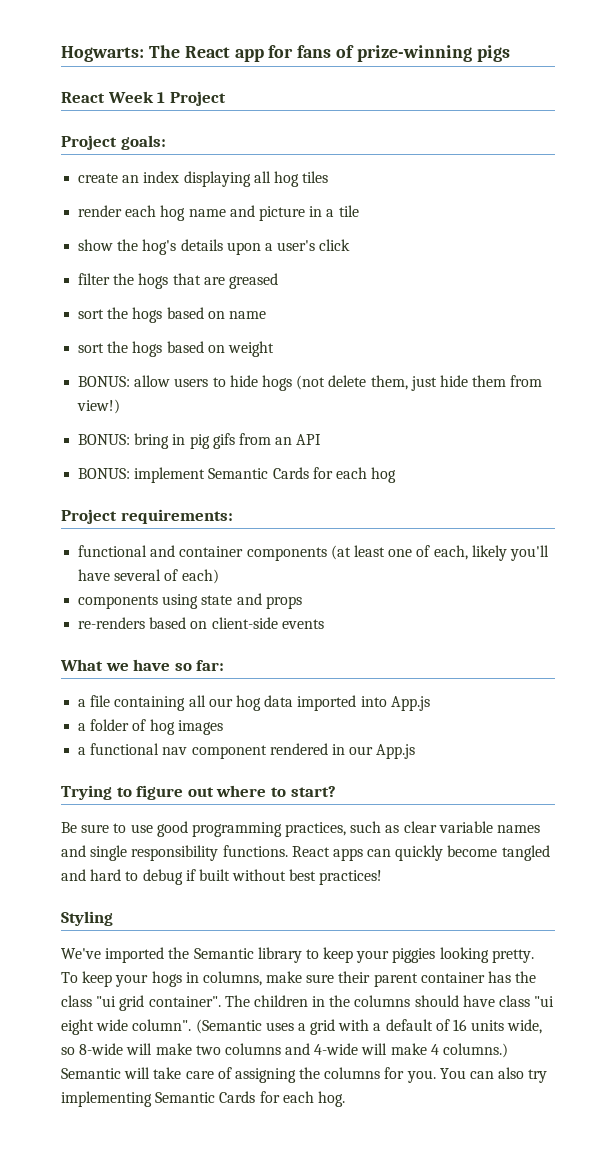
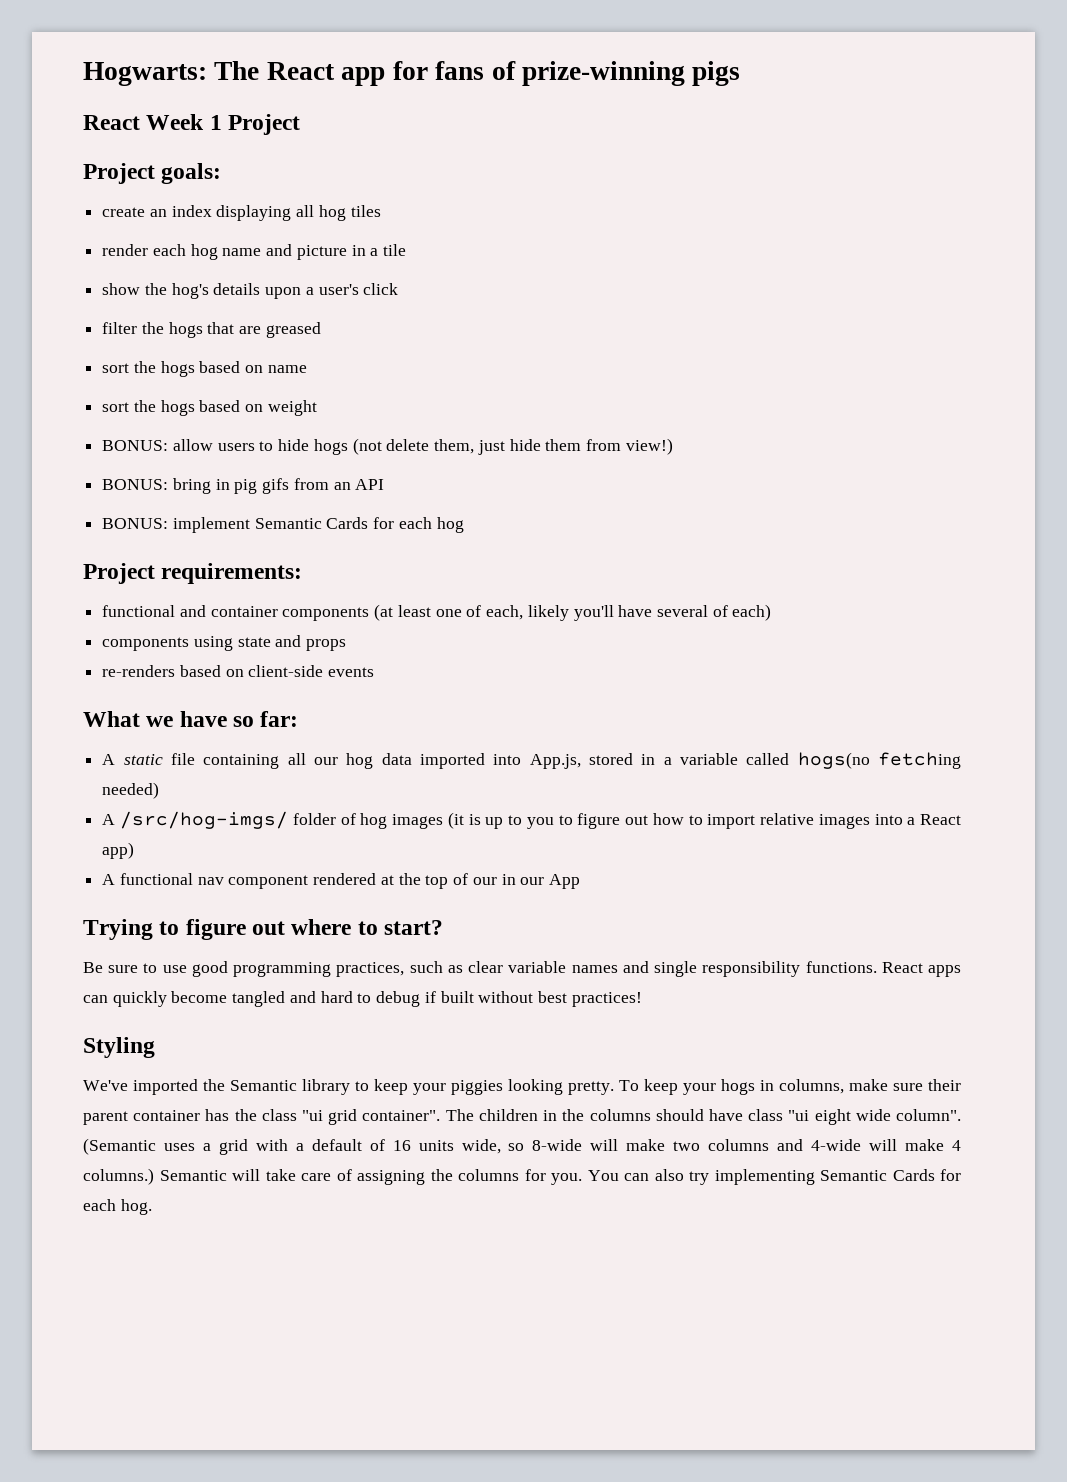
[78,699,87,707] a -> [102,754,163,765] A static
[390,696,430,711] [78,719,223,735] [78,743,328,759] App.js // a folder of hog images // a functional nav component rendered -> [529,752,962,769] [102,782,160,799] [102,811,961,829] [102,842,135,859] [102,873,497,889] App.js, stored in a variable called hogs(no fetching needed) // A /src/hog-imgs/ folder of hog images (it is up to you to figure out how to import relative images into a React app) // A functional nav component rendered at the top of our
[376,744,416,759] App.js -> [548,874,580,889] App

